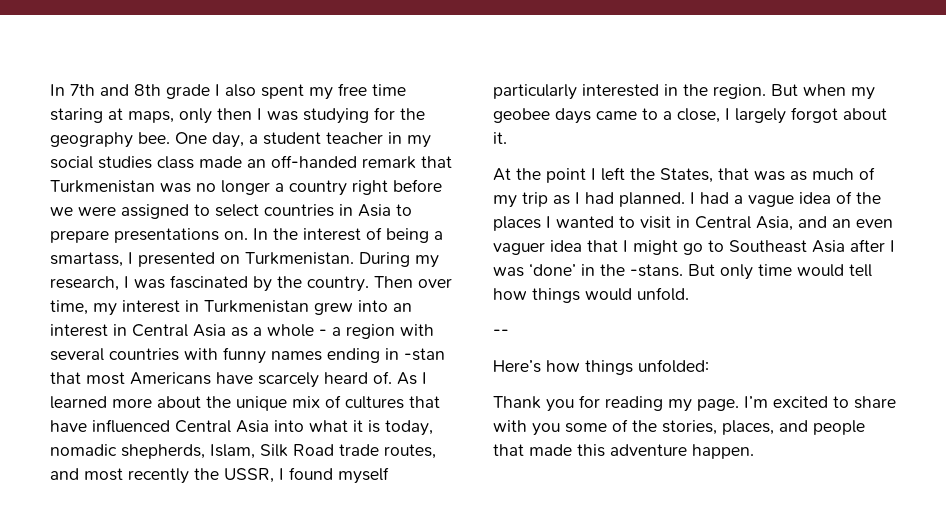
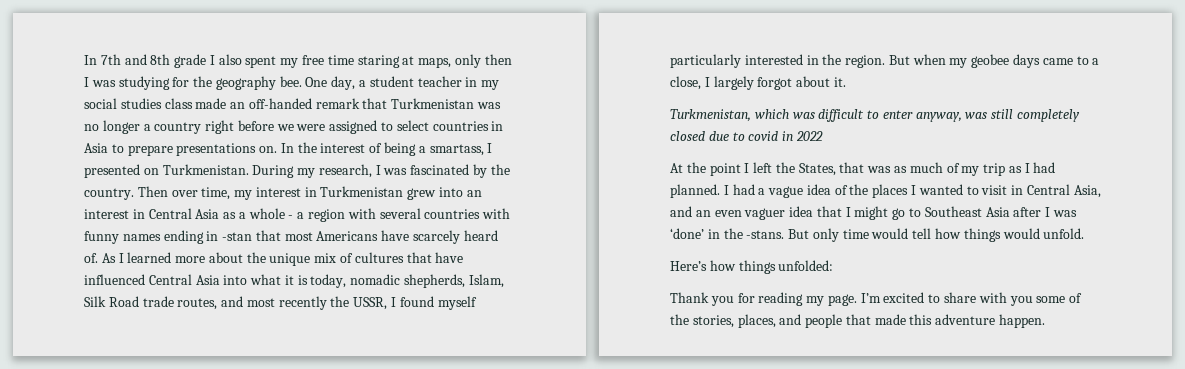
(507, 138) none -> [670,109,1081,122] [670,131,823,141] // Turkmenistan, which was difficult to enter anyway, was still completely closed due to covid in 2022
[493,329,509,336] // -- -> (1085, 233) none

